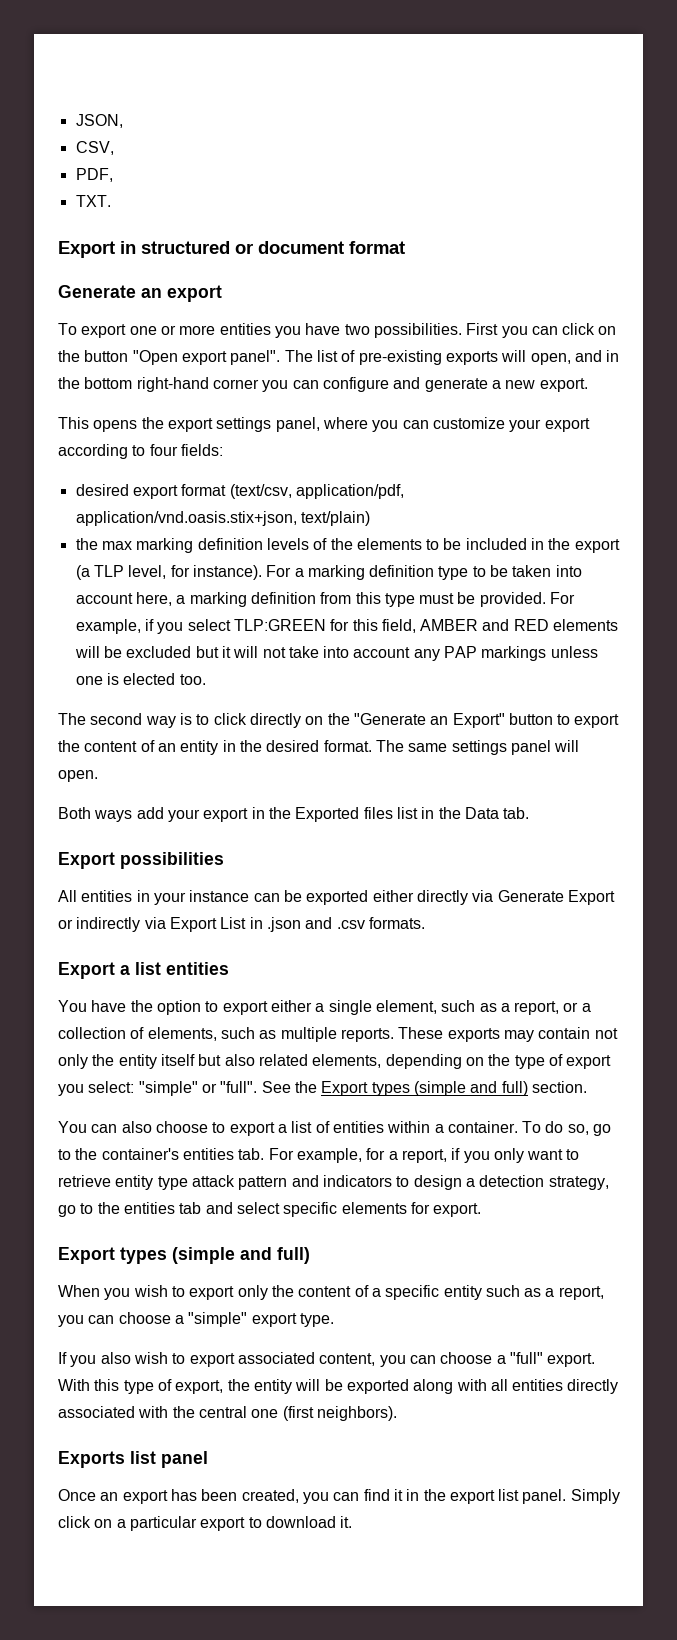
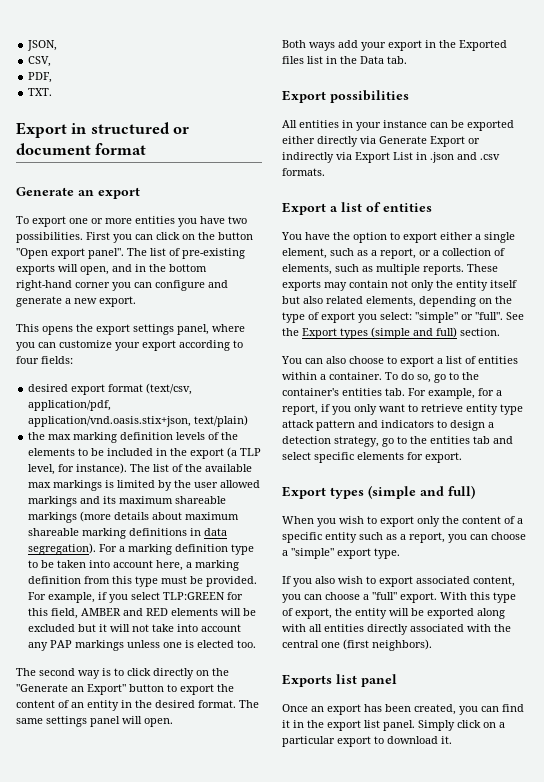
(262, 572) none -> [130,464,253,472] [28,480,261,491] [28,496,227,507] [28,511,240,523] [28,528,228,539] [28,543,97,555] The list of the available max markings is limited by the user allowed markings and its maximum shareable markings (more details about maximum shareable marking definitions in data segregation).
(161, 968) none -> [366,202,381,212] of

